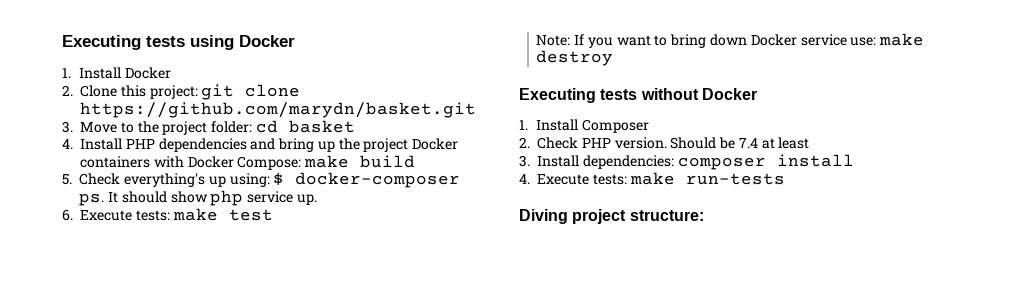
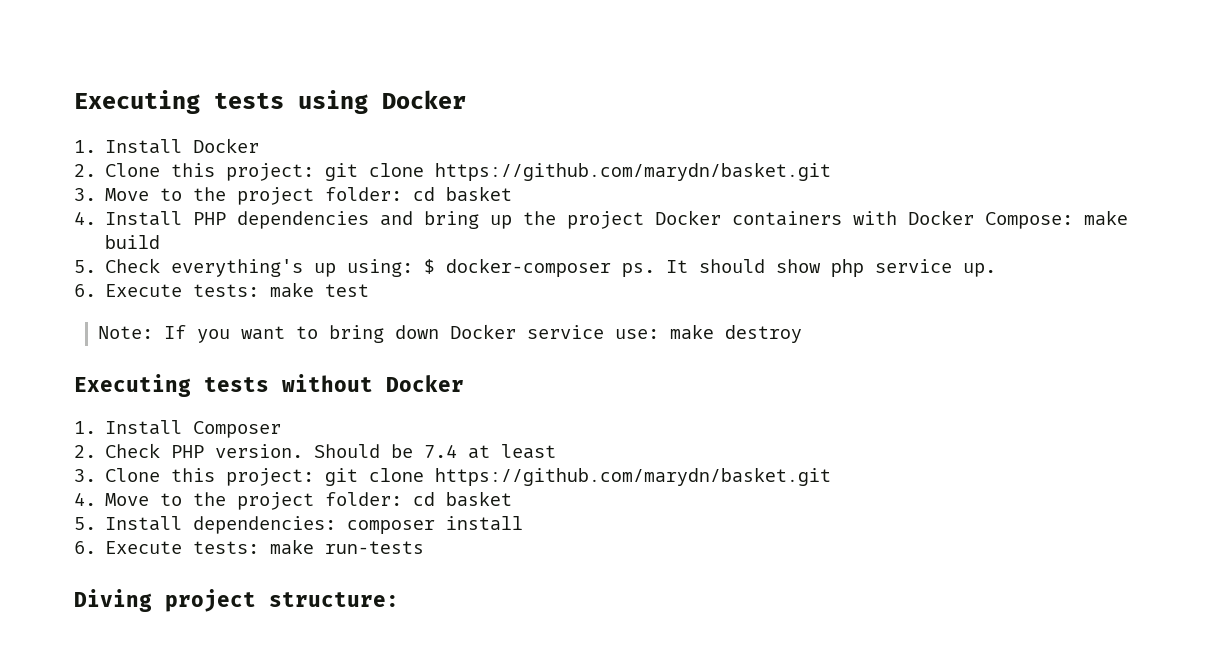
(530, 161) none -> [105,468,832,486] [74,492,513,510] [74,517,96,530] Clone this project: git clone https://github.com/marydn/basket.git // 4. Move to the project folder: cd basket // 5.
[519,174,530,184] 4. -> [74,541,96,554] 6.

